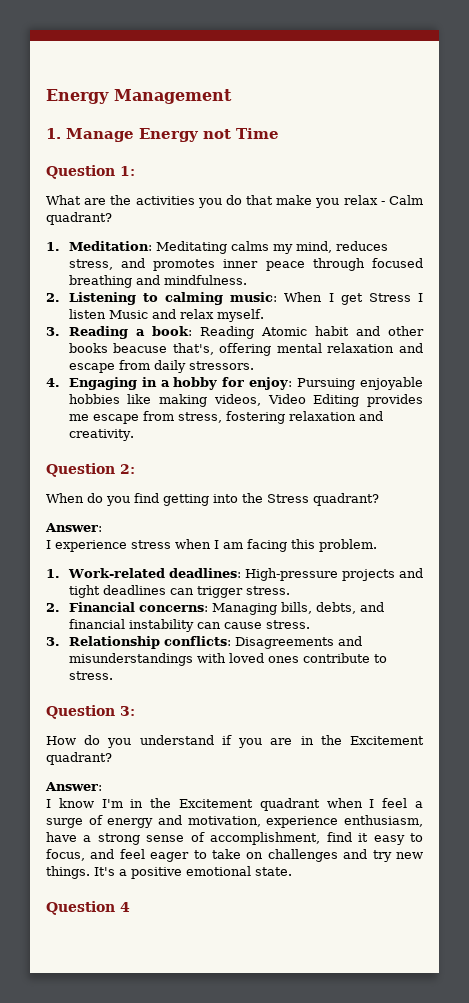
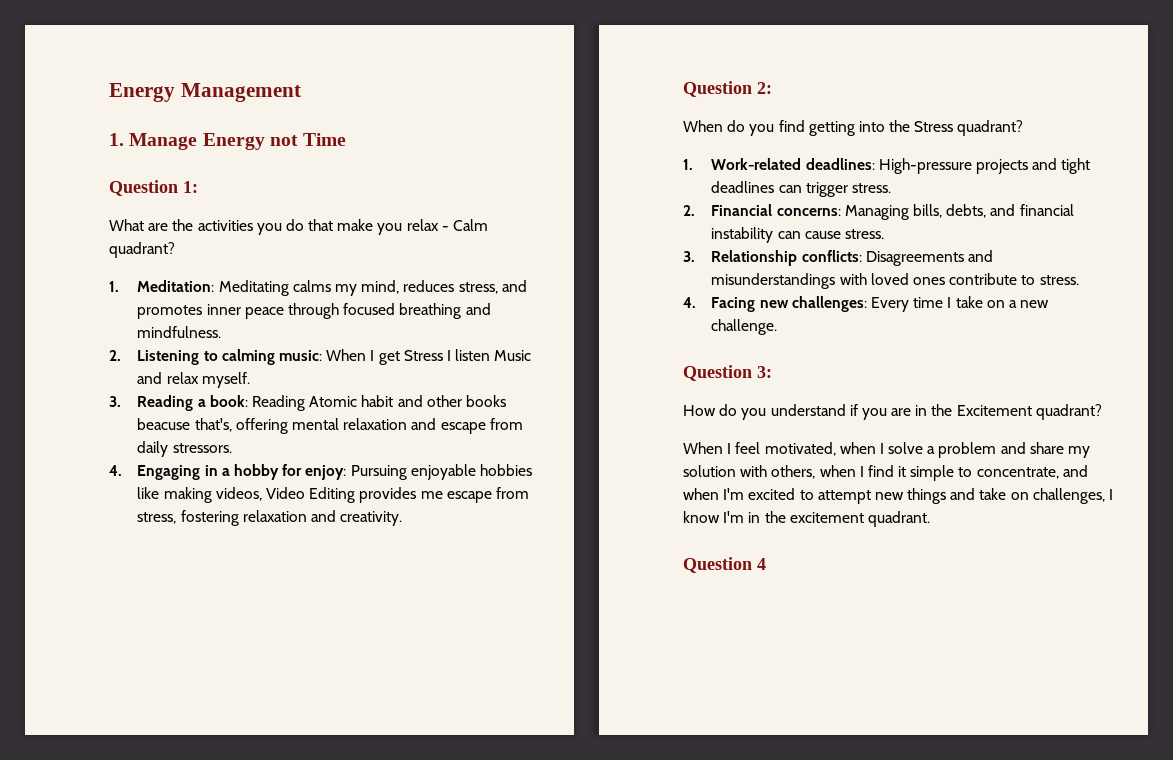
[45,523,102,532] [46,539,377,552] // Answer: // I experience stress when I am facing this problem. -> (1024, 128) none
(113, 675) none -> [683,296,1050,312] [711,319,778,335] // 4. Facing new challenges: Every time I take on a new challenge.
[45,782,102,791] Answer: // -> [683,442,1091,458] [683,465,1088,481] [683,488,1105,504] When I feel motivated, when I solve a problem and share my solution with others, when I find it simple to concentrate, and when I'm excited to attempt new things and take on challenges,
[179,798,424,811] [46,815,423,828] [46,832,424,845] [46,849,423,862] [46,866,292,879] Excitement quadrant when I feel a surge of energy and motivation, experience enthusiasm, have a strong sense of accomplishment, find it easy to focus, and feel eager to take on challenges and try new things. It's a positive emotional state. -> [789,511,930,527] excitement quadrant.

